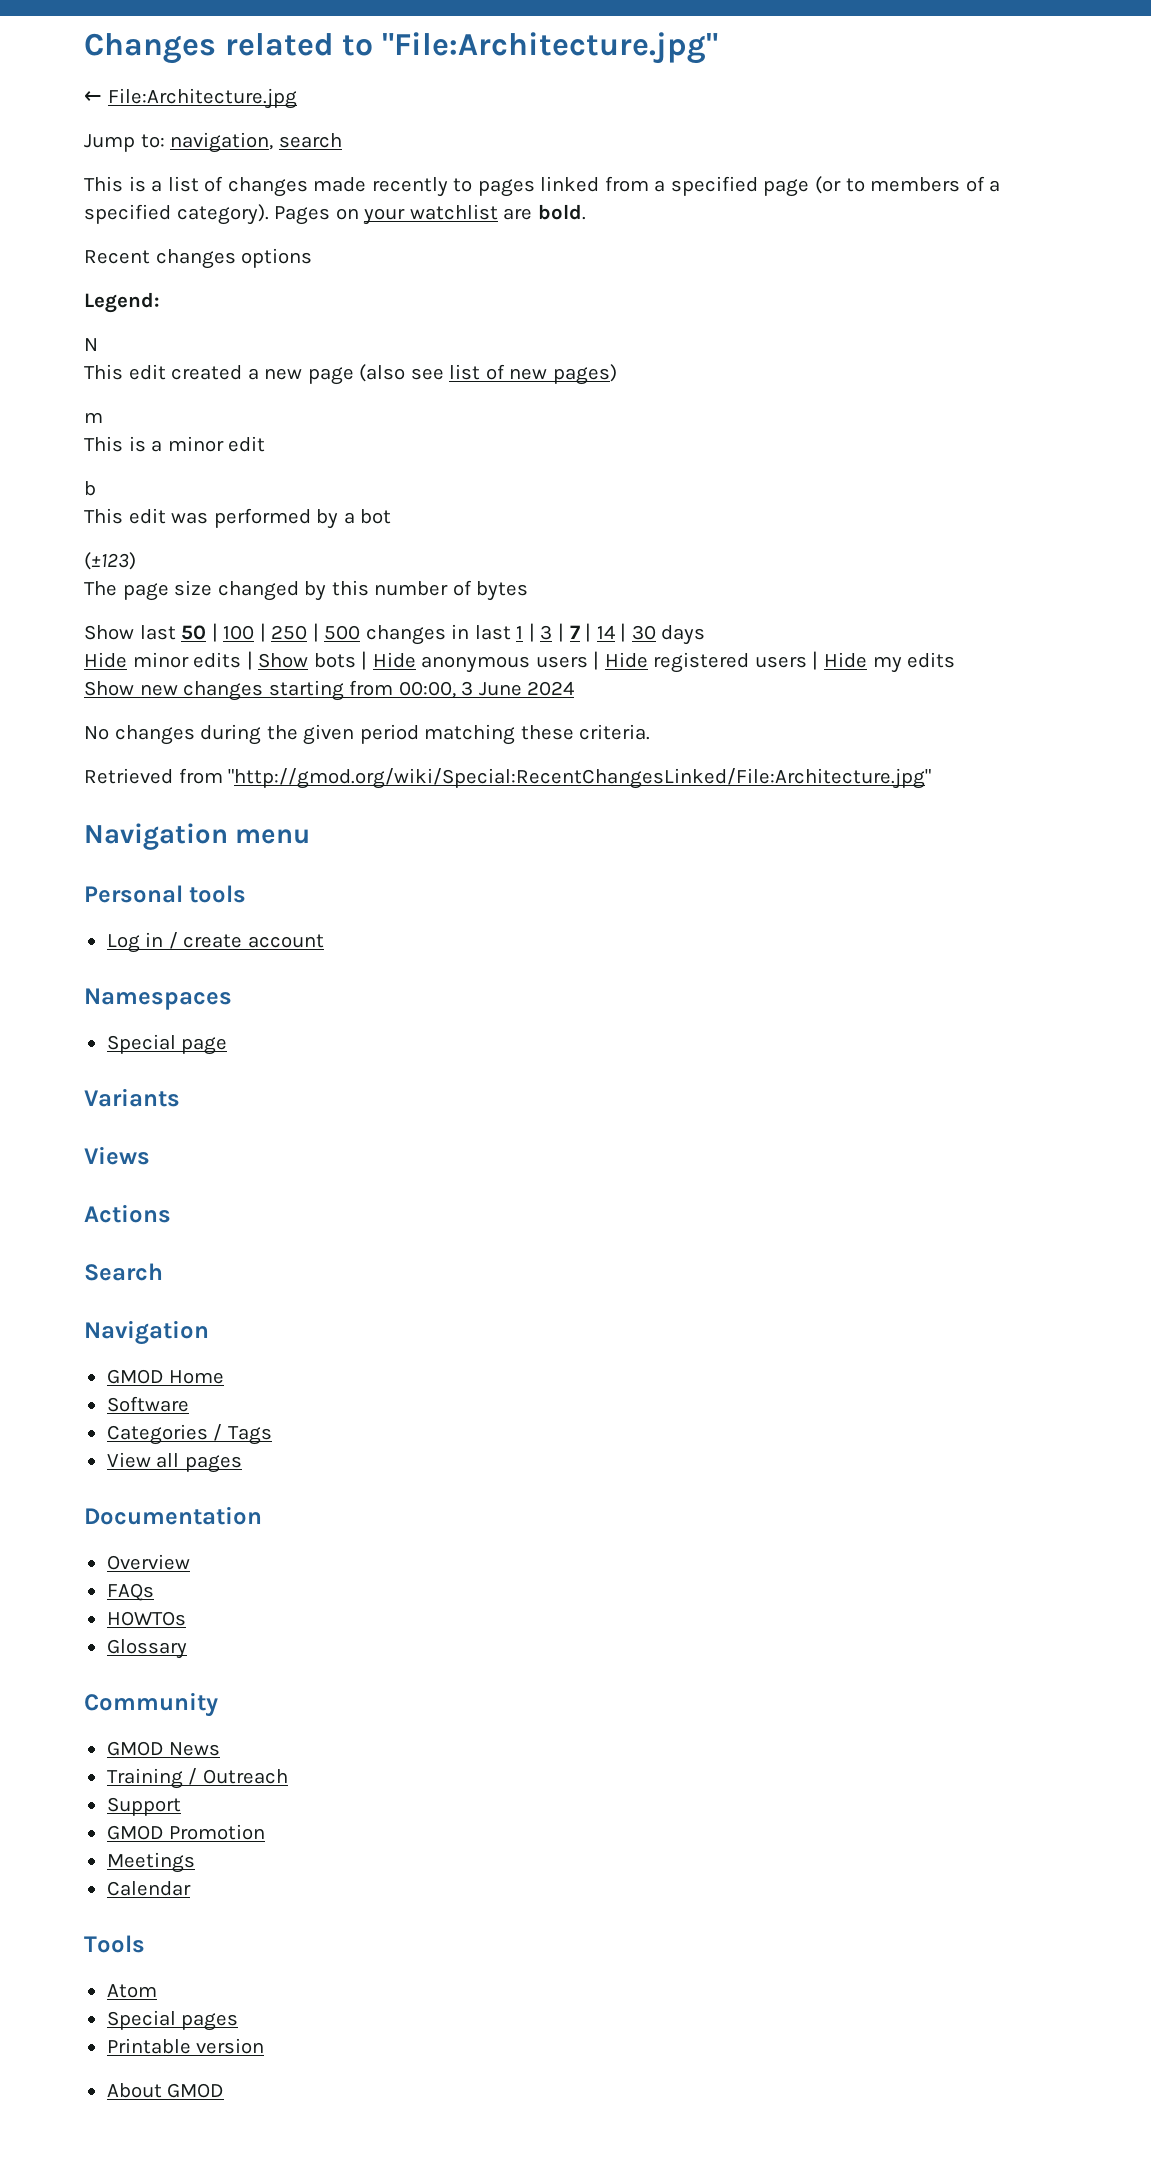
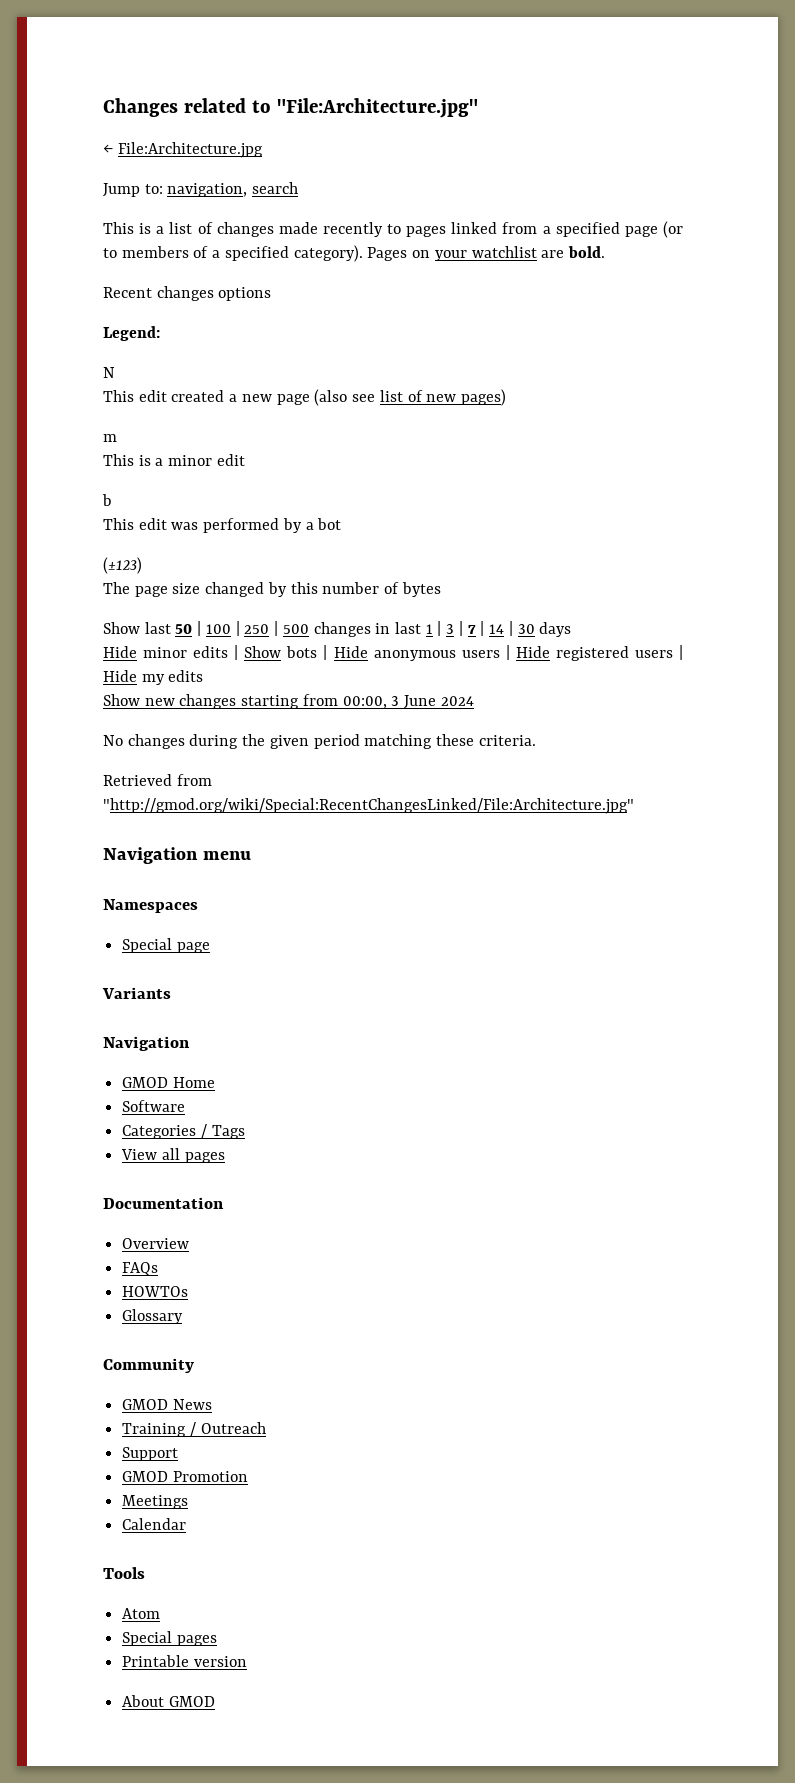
[84,885,247,903] [106,932,324,953] // Personal tools // Log in / create account -> (251, 855) none
[84,1146,150,1165] [84,1204,171,1223] [84,1263,163,1281] // Views // Actions // Search -> (171, 993) none

